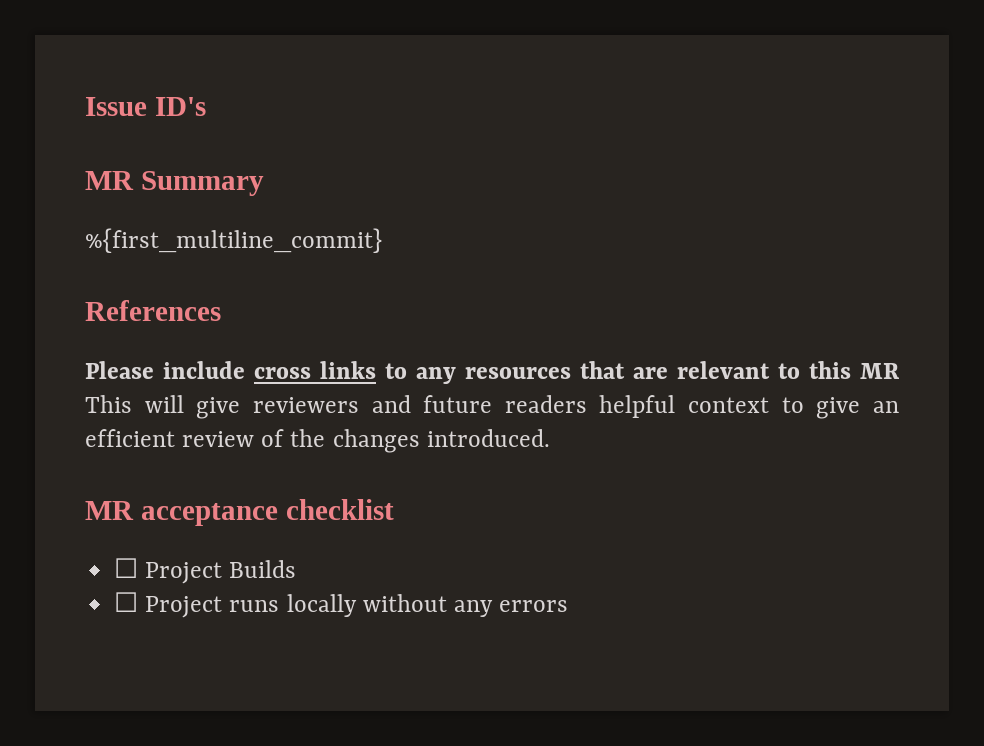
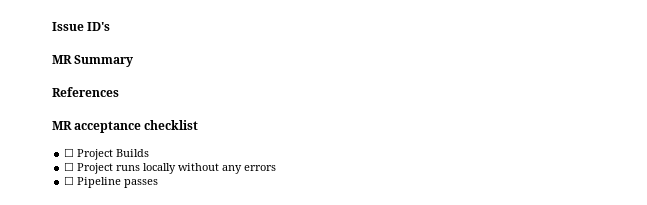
[85,228,382,253] // %{first_multiline_commit} -> (134, 61) none
[85,361,899,384] [85,395,899,419] [85,429,550,453] // Please include cross links to any resources that are relevant to this MR This will give reviewers and future readers helpful context to give an efficient review of the changes introduced. -> (119, 92) none
(569, 606) none -> [64,176,159,188] // ☐ Pipeline passes

